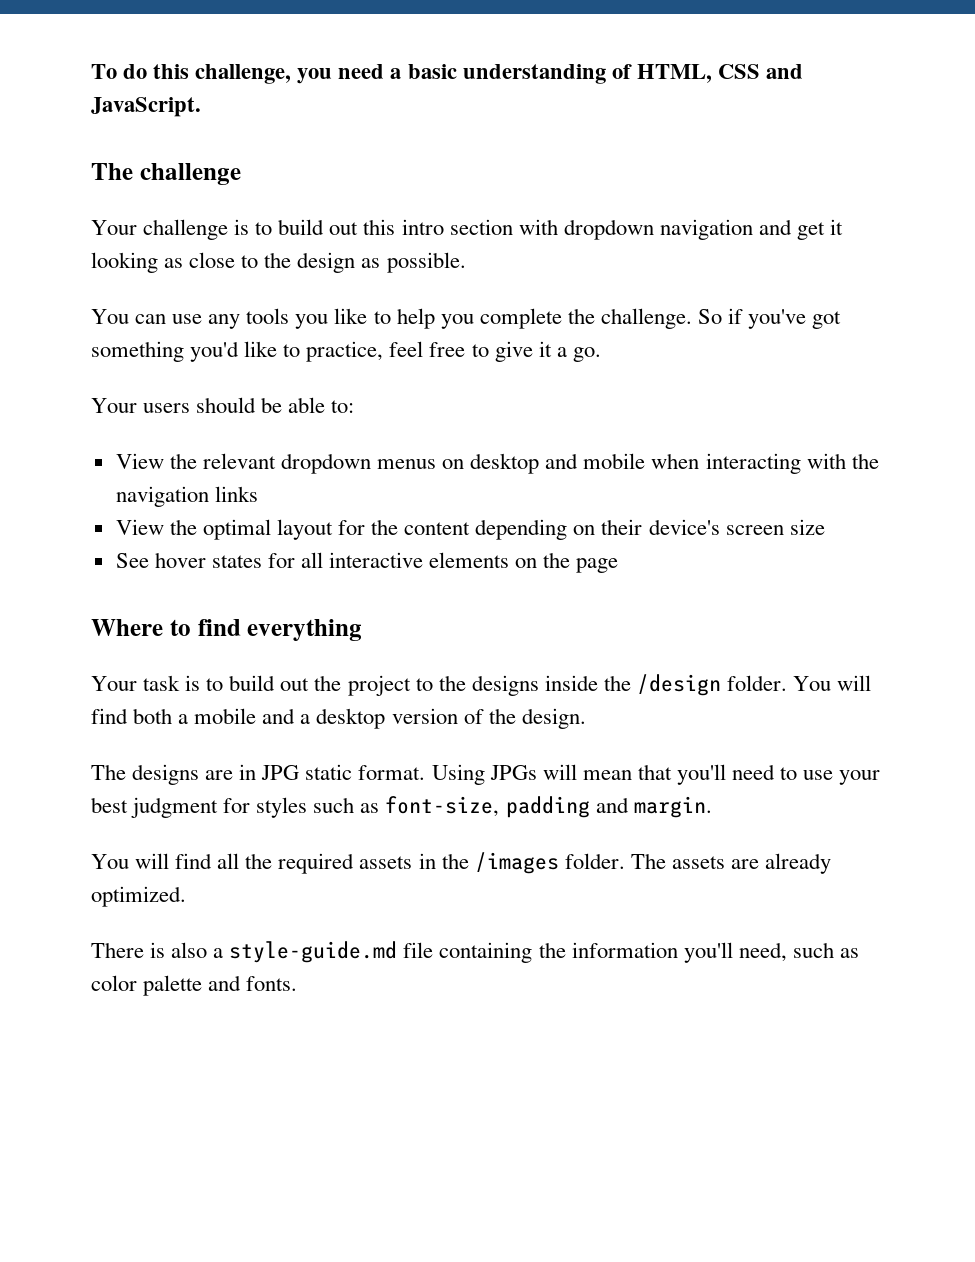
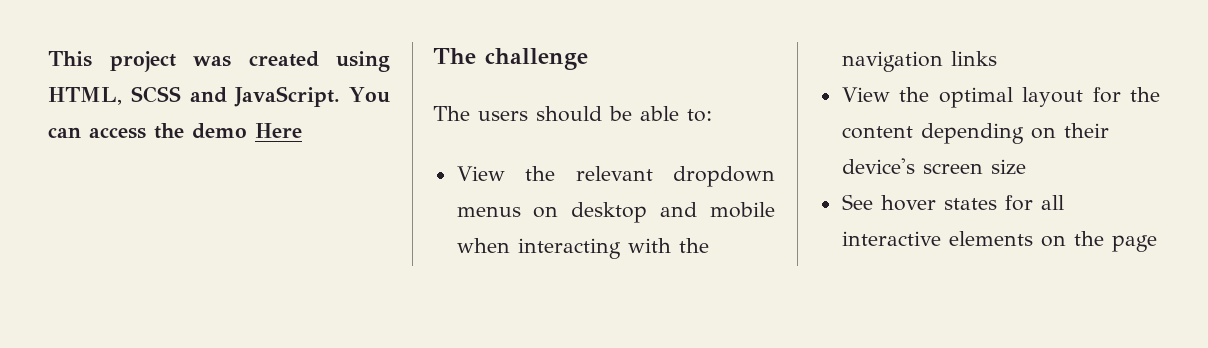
[91,64,803,84] [91,97,201,117] [91,163,241,185] [91,219,844,240] [91,252,466,273] [91,308,842,329] [91,341,601,362] [91,398,137,413] To do this challenge, you need a basic understanding of HTML, CSS and JavaScript. // The challenge // Your challenge is to build out this intro section with dropdown navigation and get it looking as close to the design as possible. // You can use any tools you like to help you complete the challenge. So if you've got something you'd like to practice, feel free to give it a go. // Your -> [48,51,390,72] [48,86,391,107] [48,123,302,139] [433,48,588,70] [433,106,470,121] This project was created using HTML, SCSS and JavaScript. You can access the demo Here // The challenge // The
[91,619,363,641] [91,674,872,696] [91,708,586,729] [91,764,881,785] [91,796,712,818] [91,852,832,874] [91,886,186,907] [91,941,859,963] [91,975,298,996] // Where to find everything // Your task is to build out the project to the designs inside the /design folder. You will find both a mobile and a desktop version of the design. // The designs are in JPG static format. Using JPGs will mean that you'll need to use your best judgment for styles such as font-size, padding and margin. // You will find all the required assets in the /images folder. The assets are already optimized. // There is also a style-guide.md file containing the information you'll need, such as color palette and fonts. -> (1157, 243) none

